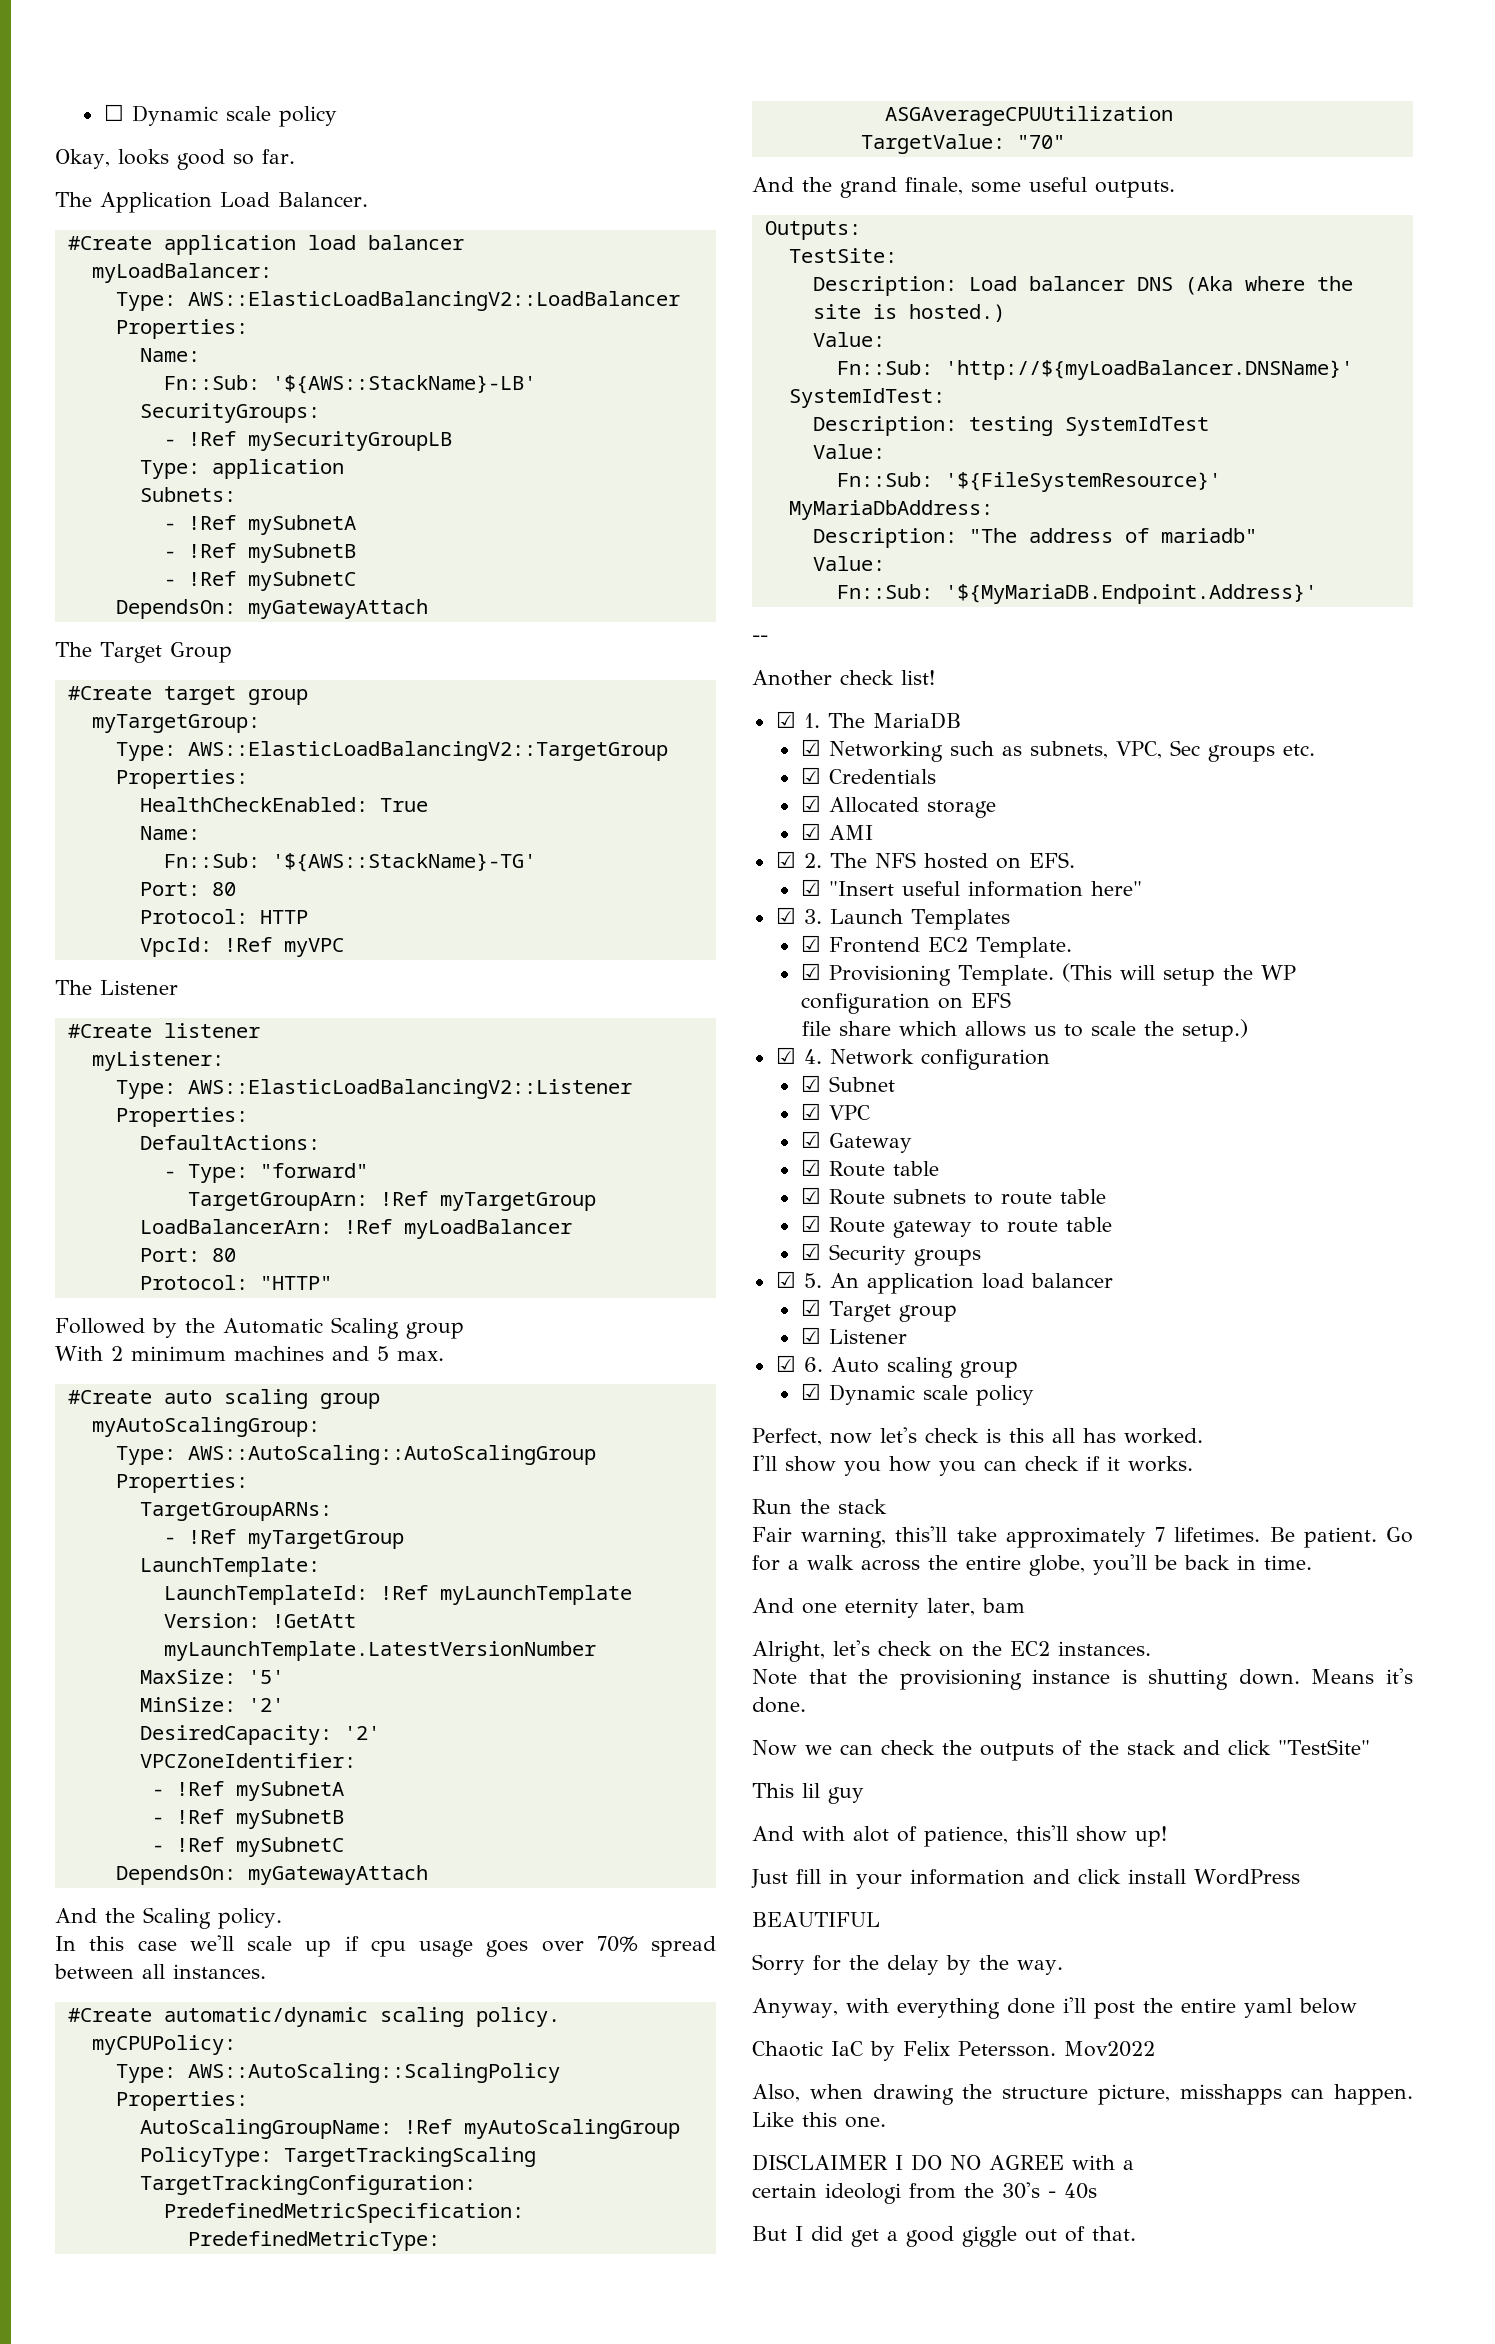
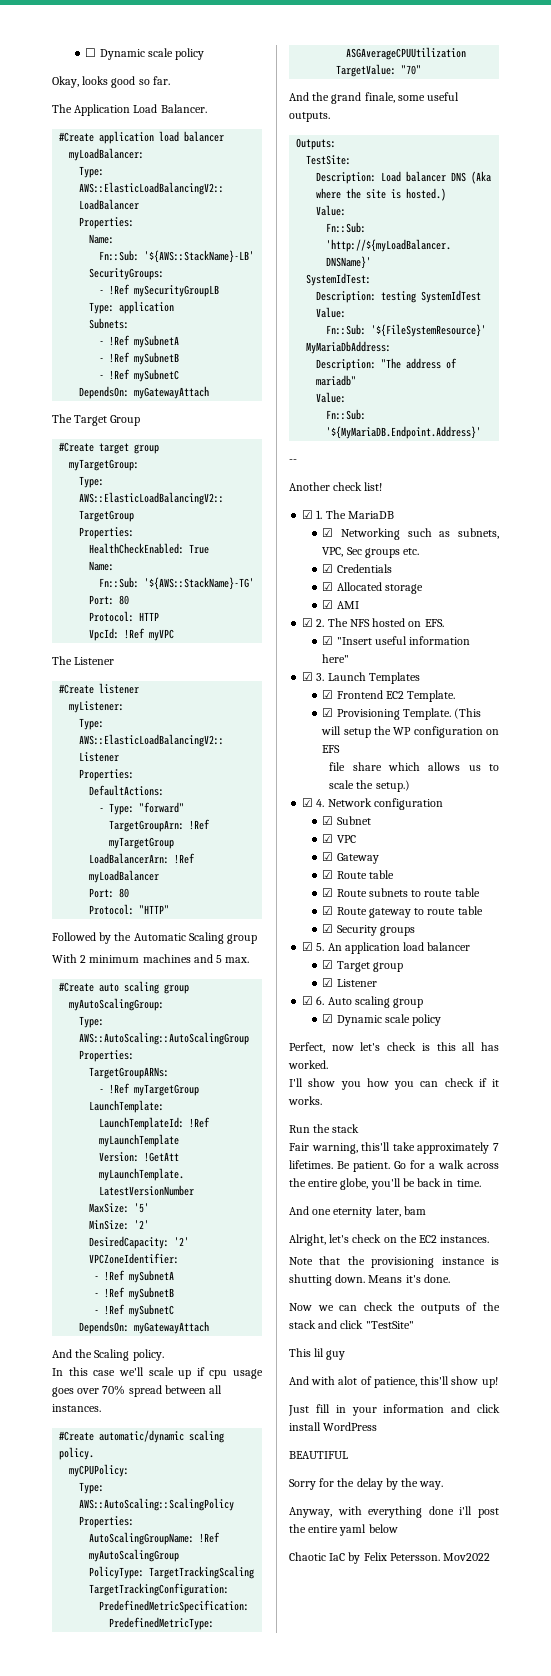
[752,2084,1413,2105] [752,2112,886,2128] [752,2154,1134,2171] [752,2182,1097,2204] [752,2226,1136,2247] // Also, when drawing the structure picture, misshapps can happen. Like this one. // DISCLAIMER I DO NO AGREE with a // certain ideologi from the 30's - 40s // But I did get a good giggle out of that. -> (491, 1557) none

